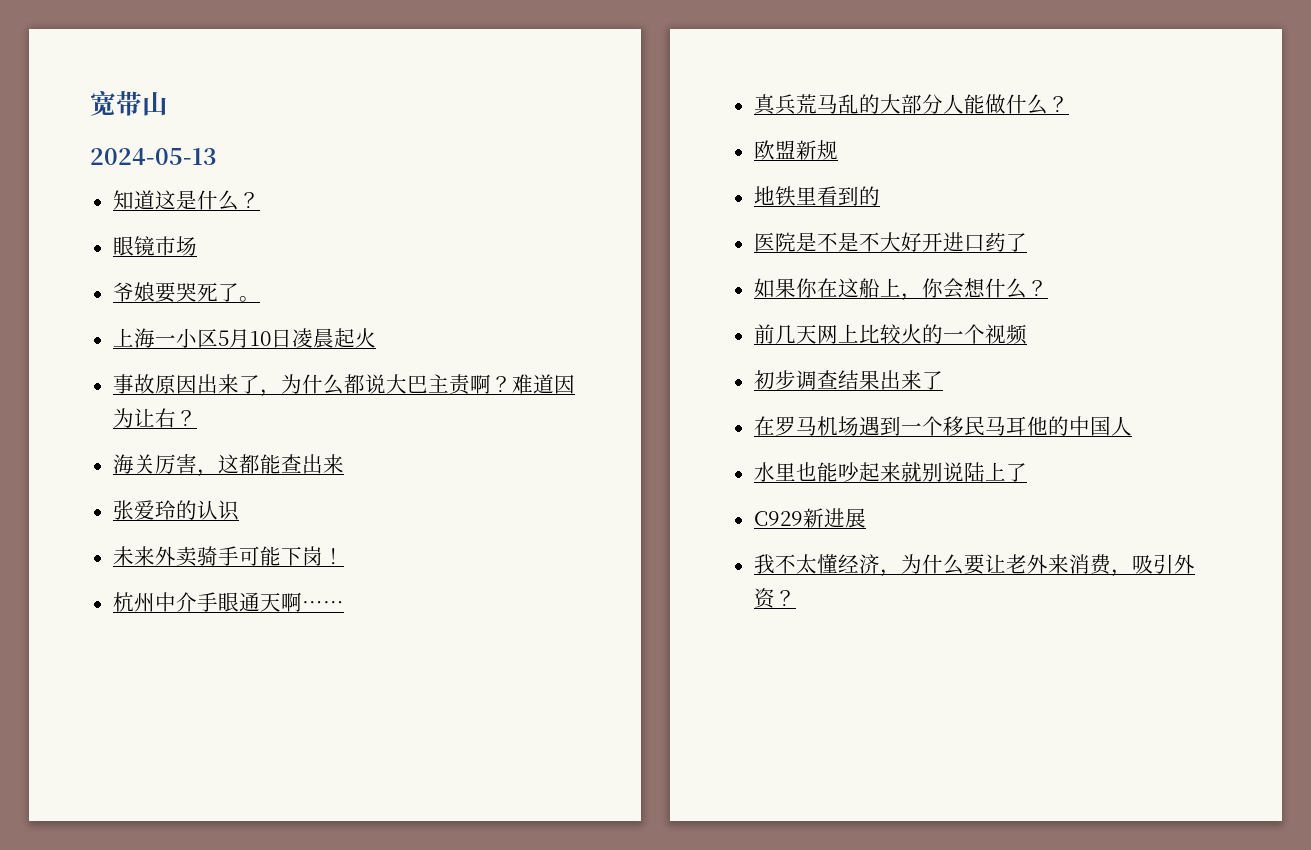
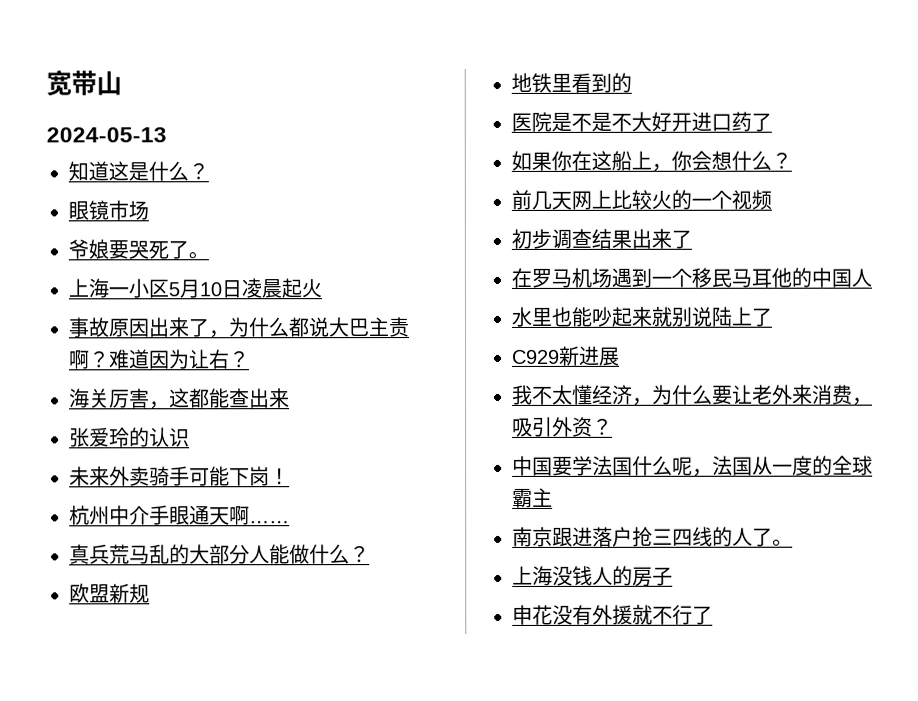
(796, 598) none -> [512,455,873,477] [512,487,553,508] [512,526,793,547] [512,565,673,587] [512,604,713,625] // 中国要学法国什么呢，法国从一度的全球霸主 // 南京跟进落户抢三四线的人了。 // 上海没钱人的房子 // 申花没有外援就不行了

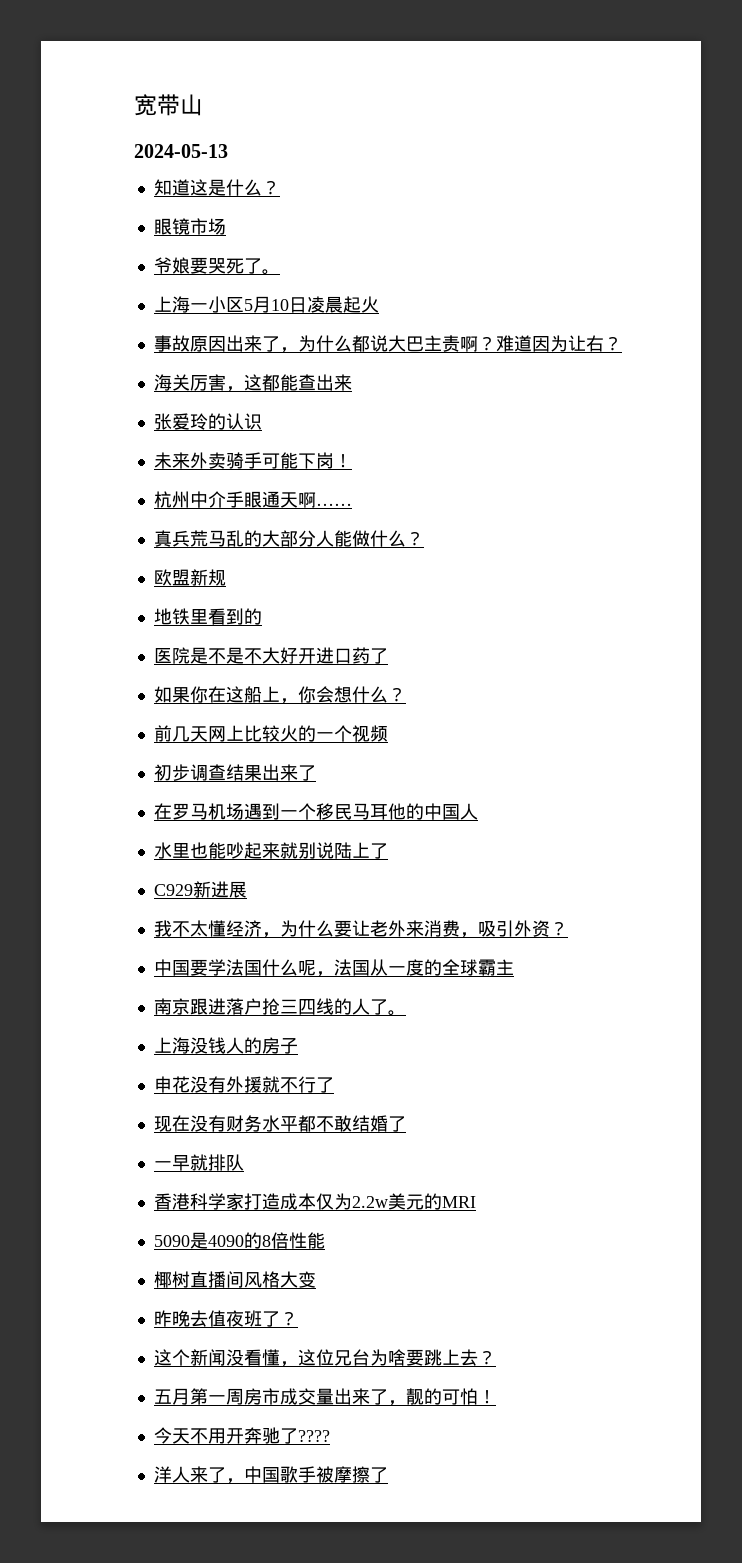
(713, 615) none -> [153,1115,406,1132] [153,1154,244,1171] [153,1193,476,1210] [153,1232,325,1249] [153,1271,316,1288] [153,1310,298,1327] [153,1349,496,1367] [153,1388,496,1406] [153,1427,330,1444] [153,1466,388,1484] // 现在没有财务水平都不敢结婚了 // 一早就排队 // 香港科学家打造成本仅为2.2w美元的MRI // 5090是4090的8倍性能 // 椰树直播间风格大变 // 昨晚去值夜班了？ // 这个新闻没看懂，这位兄台为啥要跳上去？ // 五月第一周房市成交量出来了，靓的可怕！ // 今天不用开奔驰了???? // 洋人来了，中国歌手被摩擦了

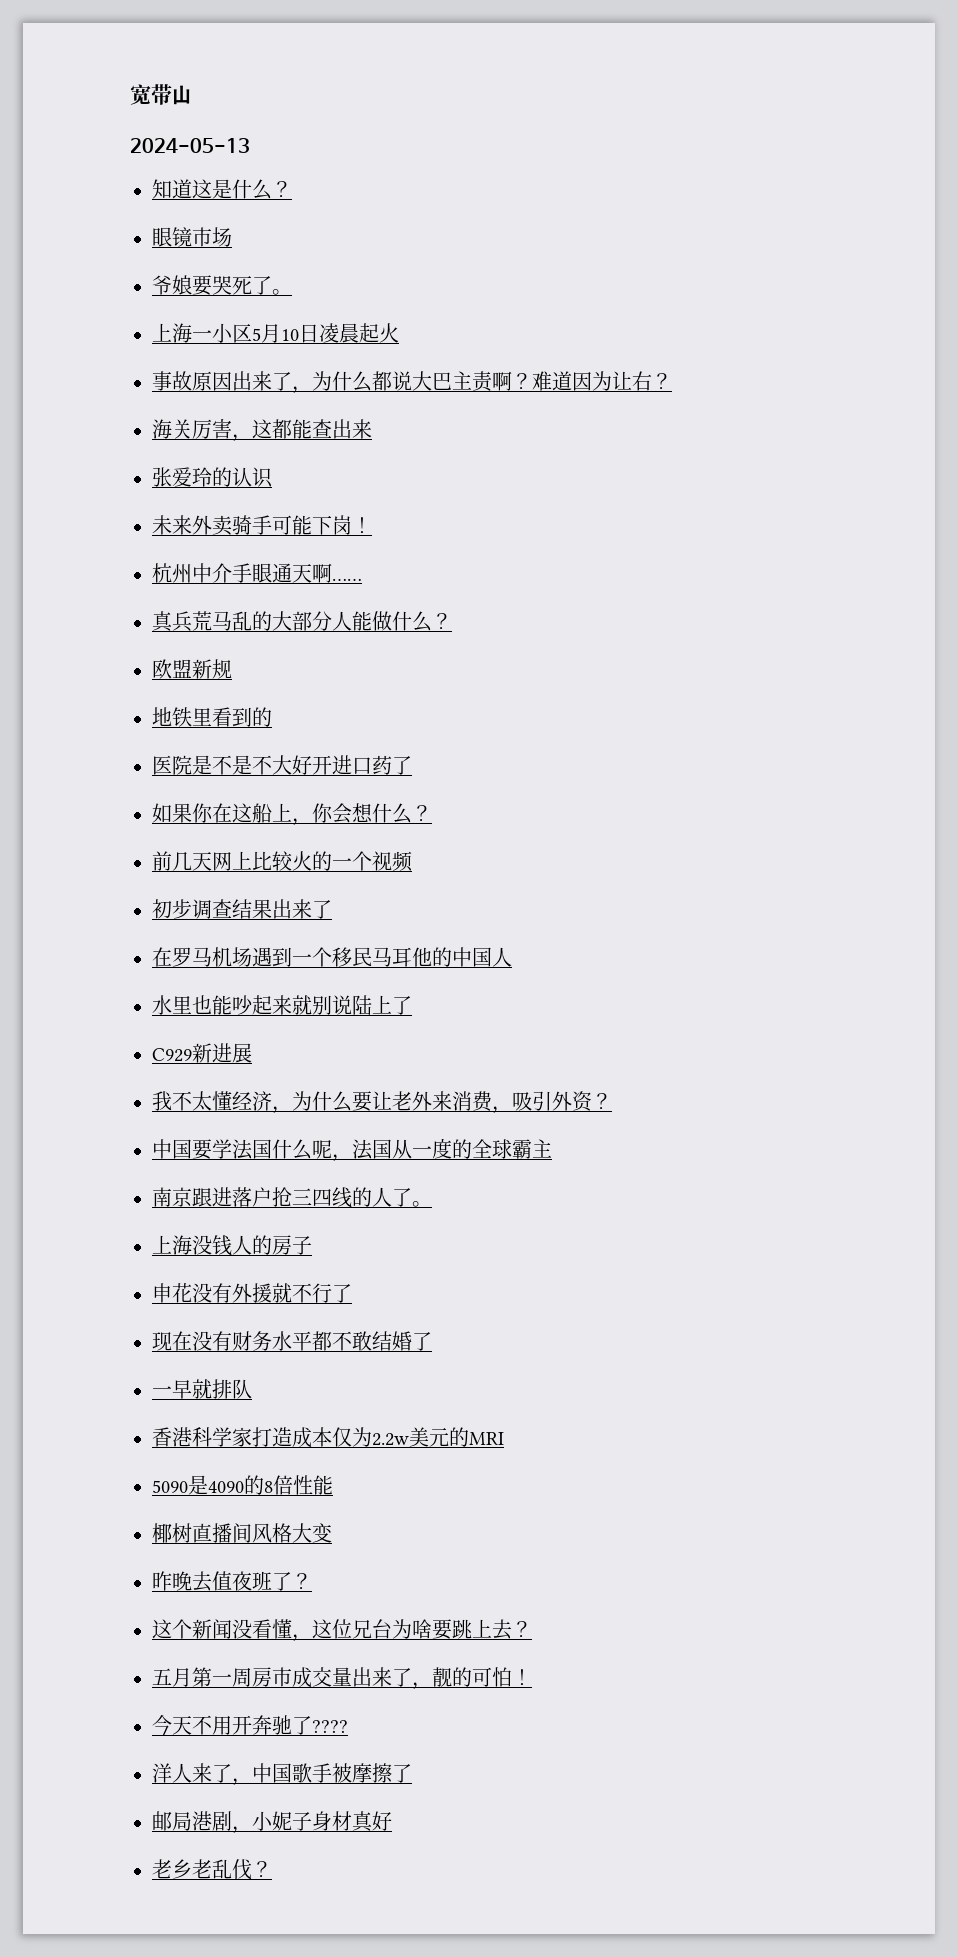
(388, 1475) none -> [152,1811,392,1834] [152,1859,272,1880] // 邮局港剧，小妮子身材真好 // 老乡老乱伐？

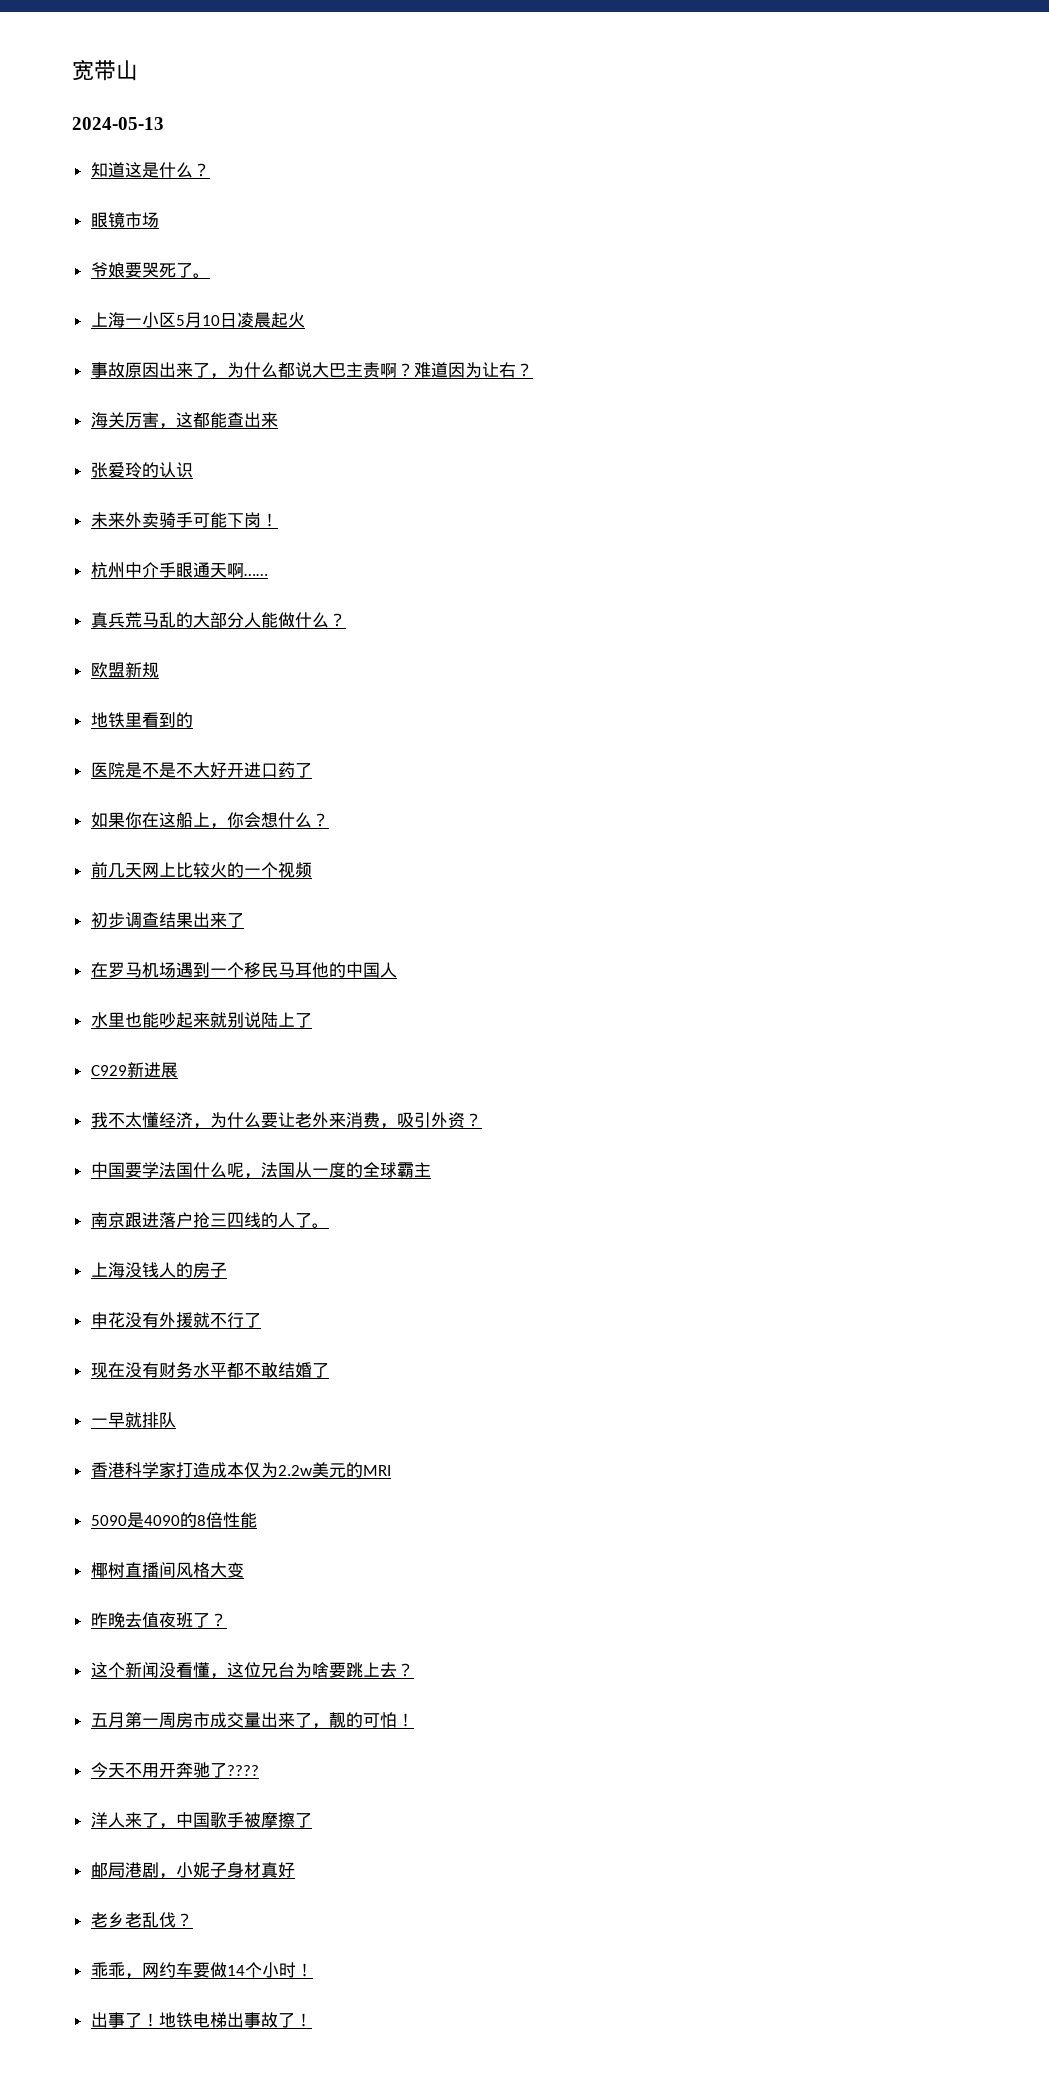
(272, 1869) none -> [90,1962,313,1979] [90,2012,312,2028] // 乖乖，网约车要做14个小时！ // 出事了！地铁电梯出事故了！

